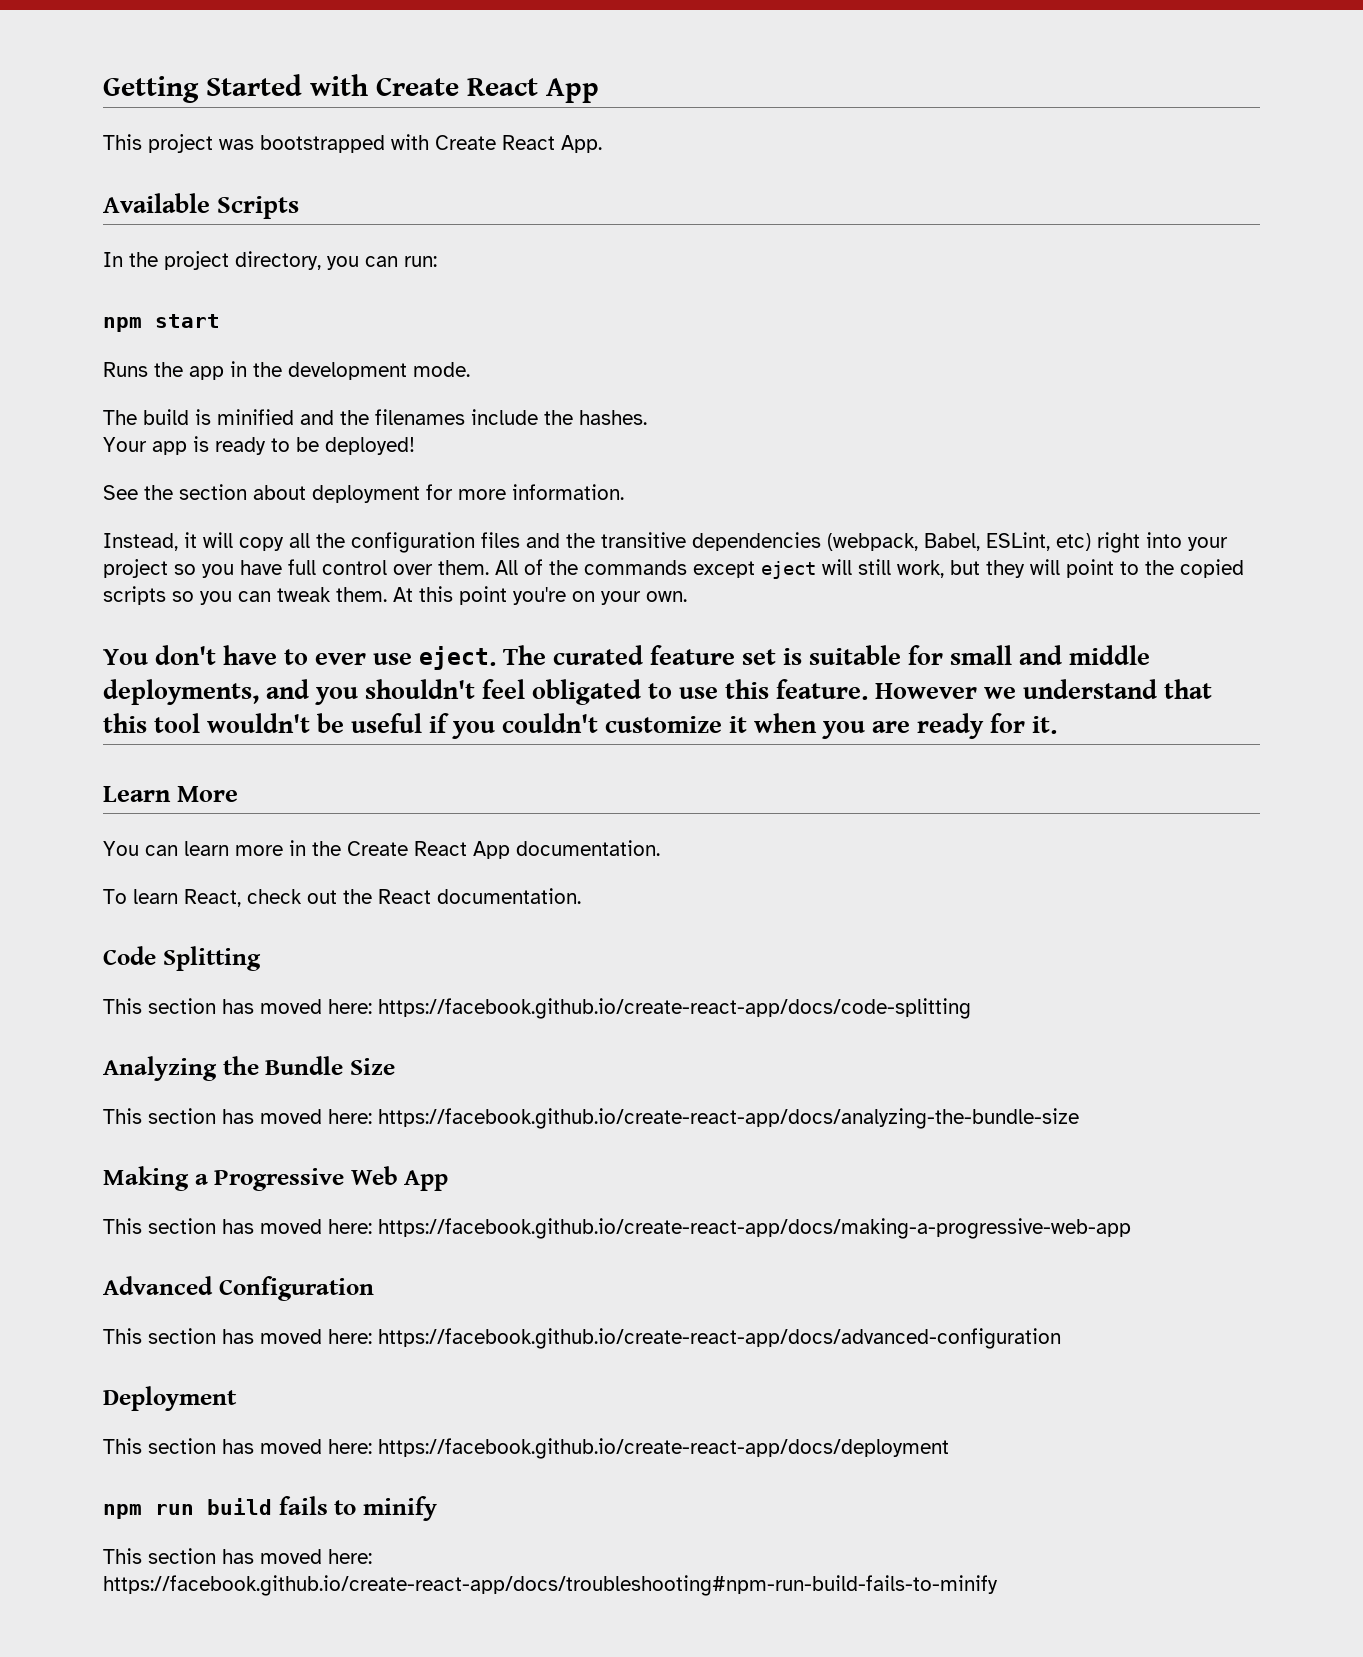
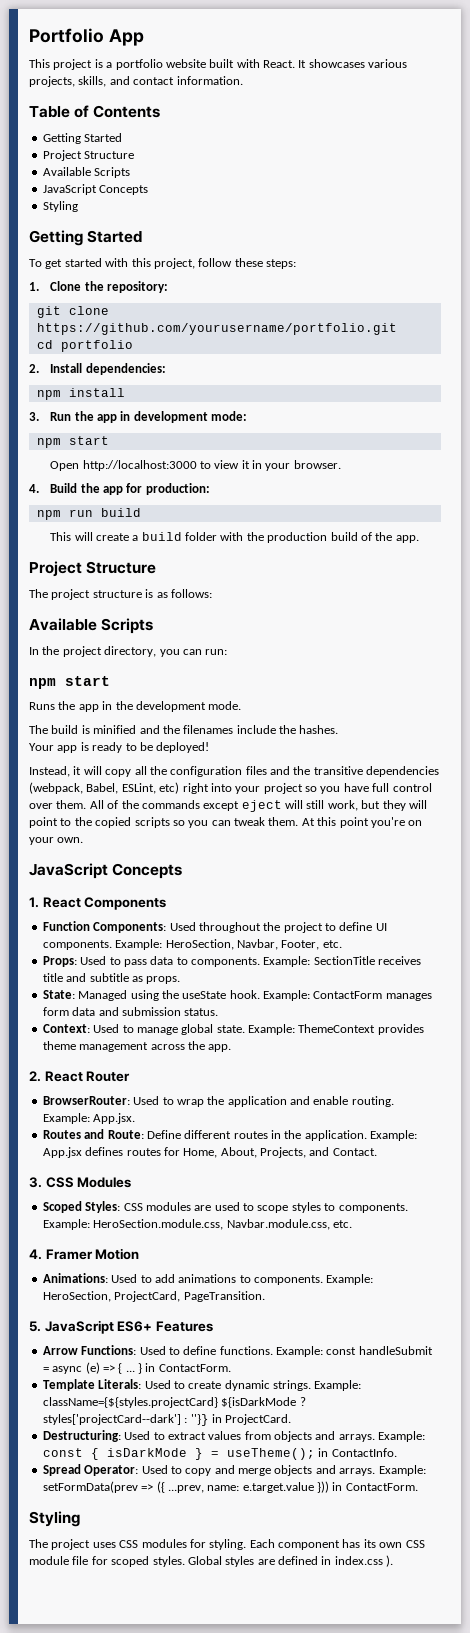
[103,74,599,103] [103,134,602,153] Getting Started with Create React App // This project was bootstrapped with Create React App. -> [29,28,144,46] [29,59,408,70] [29,76,243,87] [29,105,161,118] [42,133,123,144] [42,150,135,161] [42,167,131,178] [42,184,149,195] [42,201,78,212] [29,230,143,246] [29,258,296,269] [29,281,168,293] [36,306,109,318] [36,323,397,335] [36,340,133,352] [29,363,166,375] [36,388,125,400] [29,411,248,423] [36,436,109,448] [50,460,341,471] [29,483,210,495] [36,508,141,520] [50,532,419,543] [29,561,157,577] [29,589,212,600] Portfolio App // This project is a portfolio website built with React. It showcases various projects, skills, and contact information. // Table of Contents // Getting Started // Project Structure // Available Scripts // JavaScript Concepts // Styling // Getting Started // To get started with this project, follow these steps: // 1. Clone the repository: // git clone https://github.com/yourusername/portfolio.git // cd portfolio // 2. Install dependencies: // npm install // 3. Run the app in development mode: // npm start // Open http://localhost:3000 to view it in your browser. // 4. Build the app for production: // npm run build // This will create a build folder with the production build of the app. // Project Structure // The project structure is as follows:
[103,484,624,503] // See the section about deployment for more information. -> (210, 747) none
[103,645,1151,670] [103,679,1213,705] [103,713,1058,739] [103,786,239,802] [103,840,660,859] [103,888,581,907] [103,946,261,971] [103,998,971,1019] [103,1056,395,1081] [103,1108,1079,1129] [103,1166,449,1191] [103,1218,1131,1239] [103,1276,374,1301] [103,1328,1061,1349] [103,1386,237,1411] [103,1438,949,1459] [103,1496,437,1521] [103,1548,372,1564] [103,1575,998,1596] You don't have to ever use eject. The curated feature set is suitable for small and middle deployments, and you shouldn't feel obligated to use this feature. However we understand that this tool wouldn't be useful if you couldn't customize it when you are ready for it. // Learn More // You can learn more in the Create React App documentation. // To learn React, check out the React documentation. // Code Splitting // This section has moved here: https://facebook.github.io/create-react-app/docs/code-splitting // Analyzing the Bundle Size // This section has moved here: https://facebook.github.io/create-react-app/docs/analyzing-the-bundle-size // Making a Progressive Web App // This section has moved here: https://facebook.github.io/create-react-app/docs/making-a-progressive-web-app // Advanced Configuration // This section has moved here: https://facebook.github.io/create-react-app/docs/advanced-configuration // Deployment // This section has moved here: https://facebook.github.io/create-react-app/docs/deployment // npm run build fails to minify // This section has moved here: https://facebook.github.io/create-react-app/docs/troubleshooting#npm-run-build-fails-to-minify -> [29,863,183,879] [29,897,167,910] [42,921,387,933] [42,939,342,950] [42,956,422,967] [42,973,181,984] [42,990,432,1001] [42,1007,219,1016] [42,1024,424,1035] [42,1041,232,1052] [29,1071,131,1082] [42,1096,394,1107] [42,1113,136,1124] [42,1129,418,1141] [42,1147,377,1158] [29,1177,132,1188] [42,1201,408,1213] [42,1219,352,1230] [29,1248,140,1260] [42,1273,374,1285] [42,1291,265,1302] [29,1320,213,1334] [42,1345,433,1357] [42,1362,231,1374] [42,1379,362,1391] [42,1397,306,1408] [42,1414,292,1426] [42,1430,426,1442] [42,1448,397,1460] [42,1464,426,1476] [42,1481,418,1493] [29,1511,80,1527] [29,1539,425,1550] [29,1555,394,1567] JavaScript Concepts // 1. React Components // Function Components: Used throughout the project to define UI components. Example: HeroSection, Navbar, Footer, etc. // Props: Used to pass data to components. Example: SectionTitle receives title and subtitle as props. // State: Managed using the useState hook. Example: ContactForm manages form data and submission status. // Context: Used to manage global state. Example: ThemeContext provides theme management across the app. // 2. React Router // BrowserRouter: Used to wrap the application and enable routing. Example: App.jsx. // Routes and Route: Define different routes in the application. Example: App.jsx defines routes for Home, About, Projects, and Contact. // 3. CSS Modules // Scoped Styles: CSS modules are used to scope styles to components. Example: HeroSection.module.css, Navbar.module.css, etc. // 4. Framer Motion // Animations: Used to add animations to components. Example: HeroSection, ProjectCard, PageTransition. // 5. JavaScript ES6+ Features // Arrow Functions: Used to define functions. Example: const handleSubmit = async (e) => { ... } in ContactForm. // Template Literals: Used to create dynamic strings. Example: className={${styles.projectCard} ${isDarkMode ? styles['projectCard--dark'] : ''}} in ProjectCard. // Destructuring: Used to extract values from objects and arrays. Example: const { isDarkMode } = useTheme(); in ContactInfo. // Spread Operator: Used to copy and merge objects and arrays. Example: setFormData(prev => ({ ...prev, name: e.target.value })) in ContactForm. // Styling // The project uses CSS modules for styling. Each component has its own CSS module file for scoped styles. Global styles are defined in index.css ).

